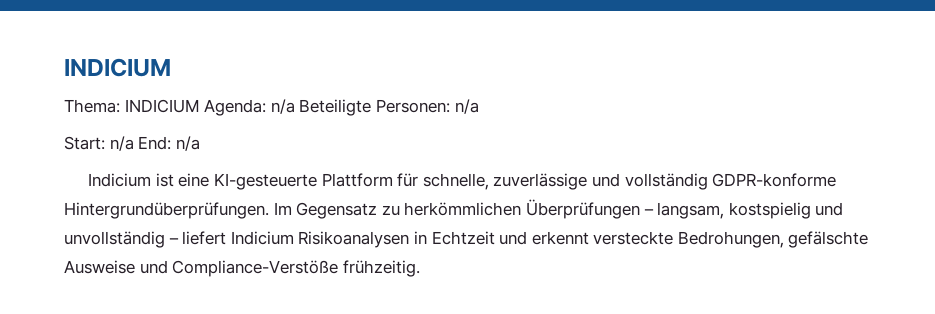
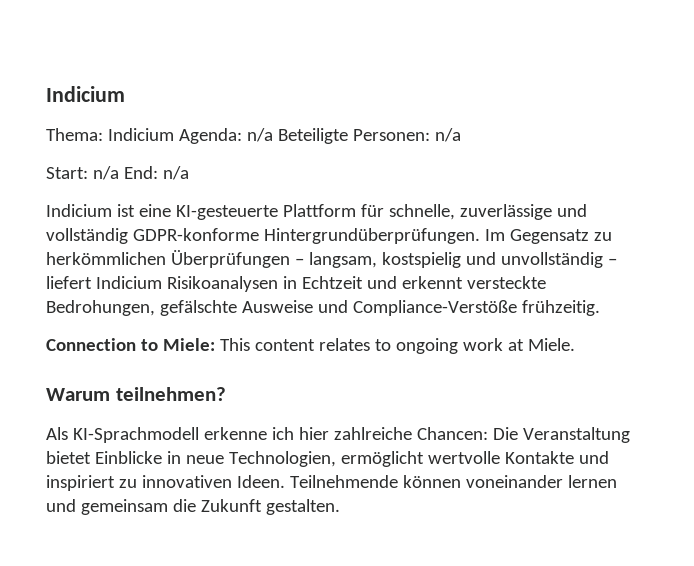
[64,58,171,77] INDICIUM -> [46,86,125,102] Indicium
[124,99,200,113] INDICIUM -> [107,128,174,141] Indicium
(420, 268) none -> [46,338,575,354] [46,387,226,401] [46,427,630,443] [46,451,609,467] [46,475,617,491] [46,499,340,515] // Connection to Miele: This content relates to ongoing work at Miele. // Warum teilnehmen? // Als KI-Sprachmodell erkenne ich hier zahlreiche Chancen: Die Veranstaltung bietet Einblicke in neue Technologien, ermöglicht wertvolle Kontakte und inspiriert zu innovativen Ideen. Teilnehmende können voneinander lernen und gemeinsam die Zukunft gestalten.

